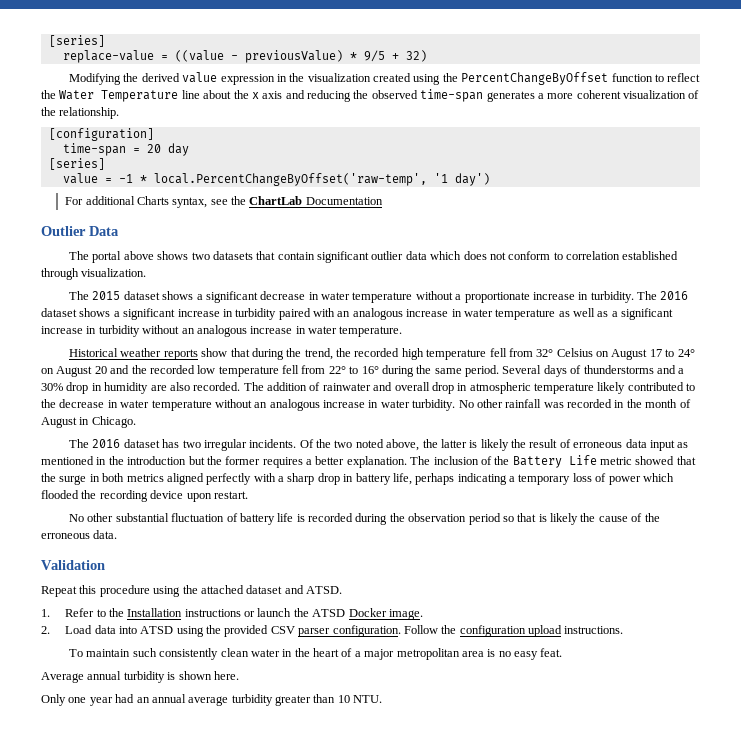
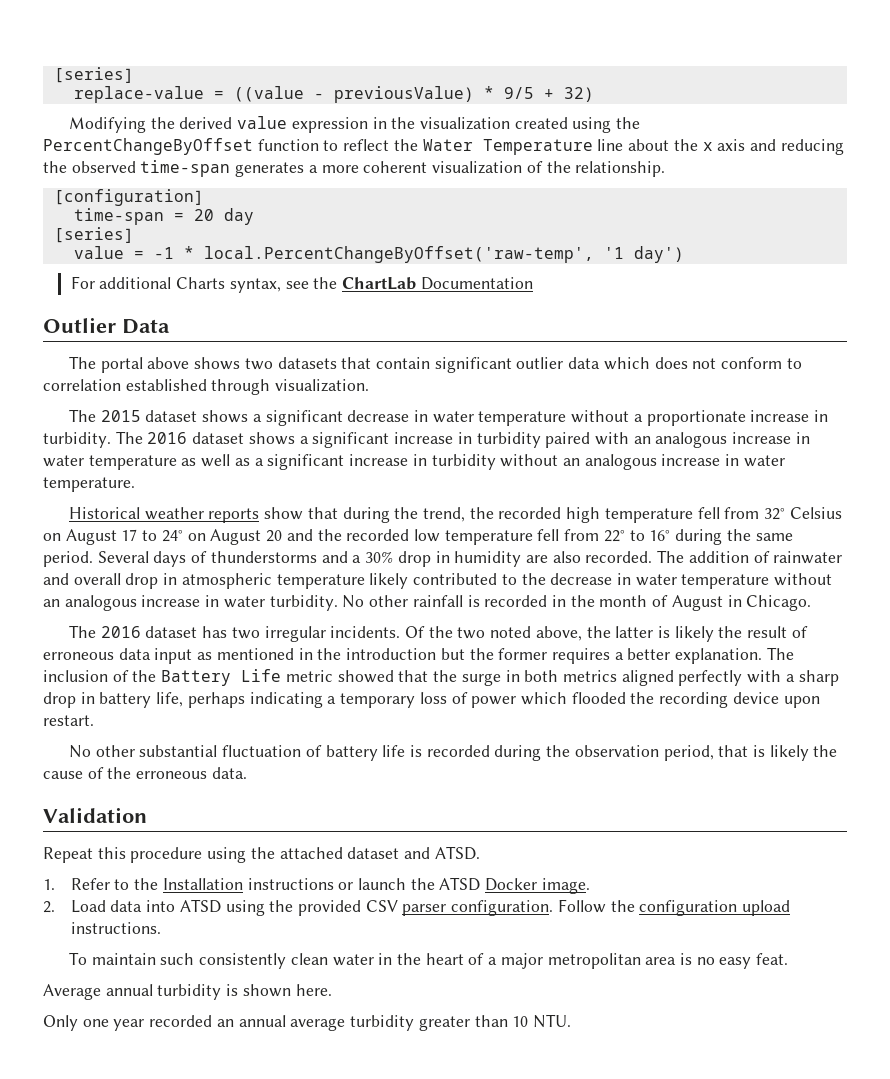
[543,402,564,408] was -> [467,595,480,607] is
[468,513,514,525] period so -> [663,745,714,761] period,
[115,694,135,703] had -> [149,1015,213,1027] recorded

